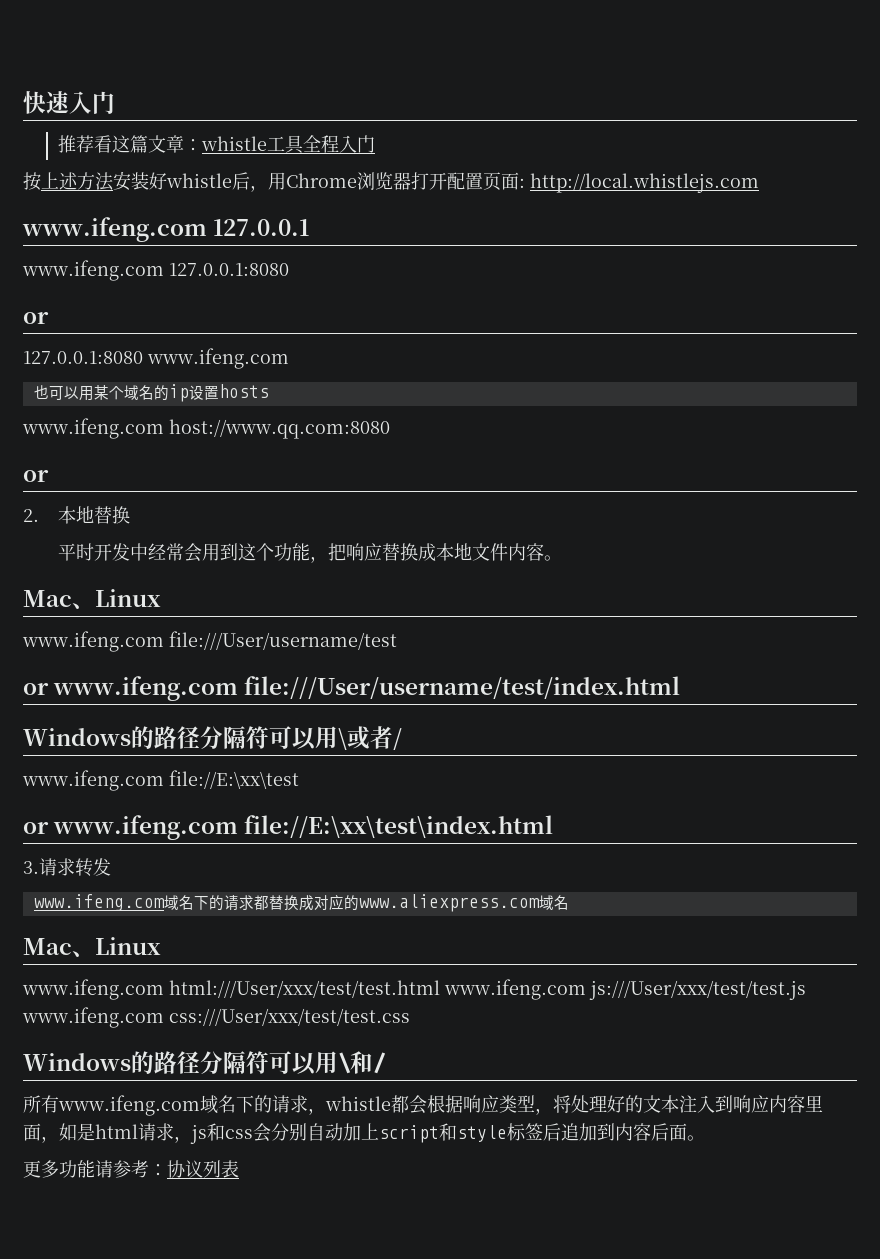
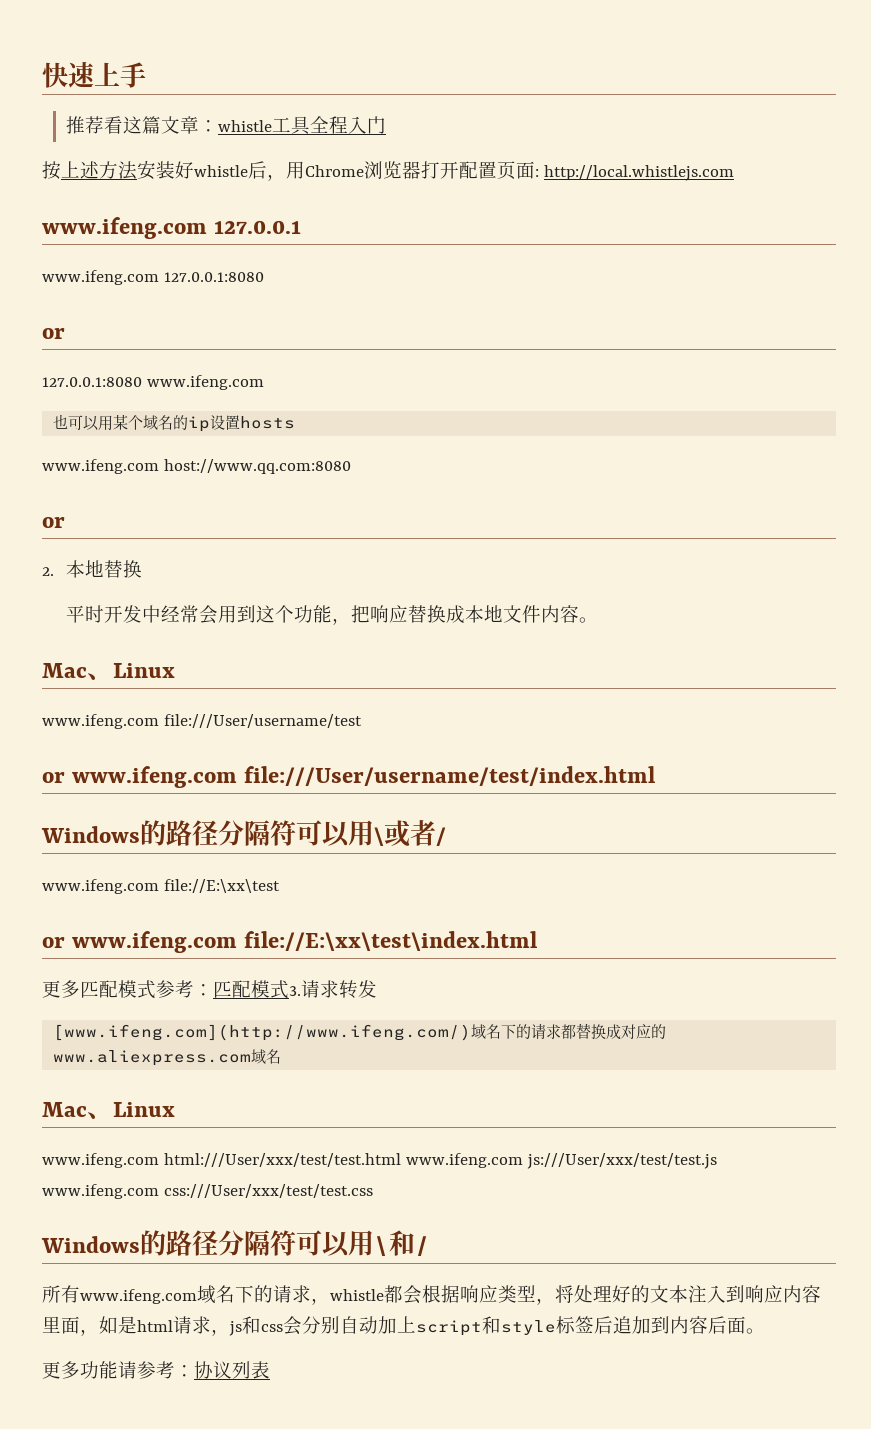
[69,91,115,114] 入门 -> [94,62,146,88] 上手
(554, 826) none -> [42,980,289,999] 更多匹配模式参考：匹配模式
[33,894,165,911] www.ifeng.com -> [53,1024,472,1041] [www.ifeng.com](http://www.ifeng.com/)

